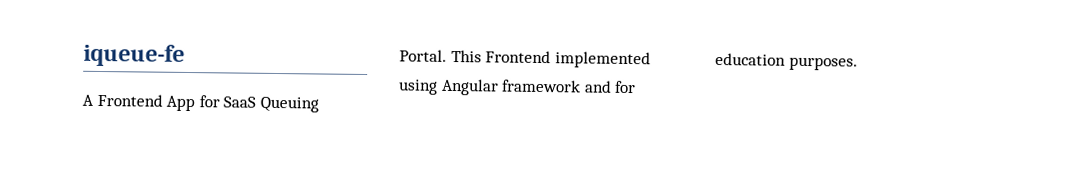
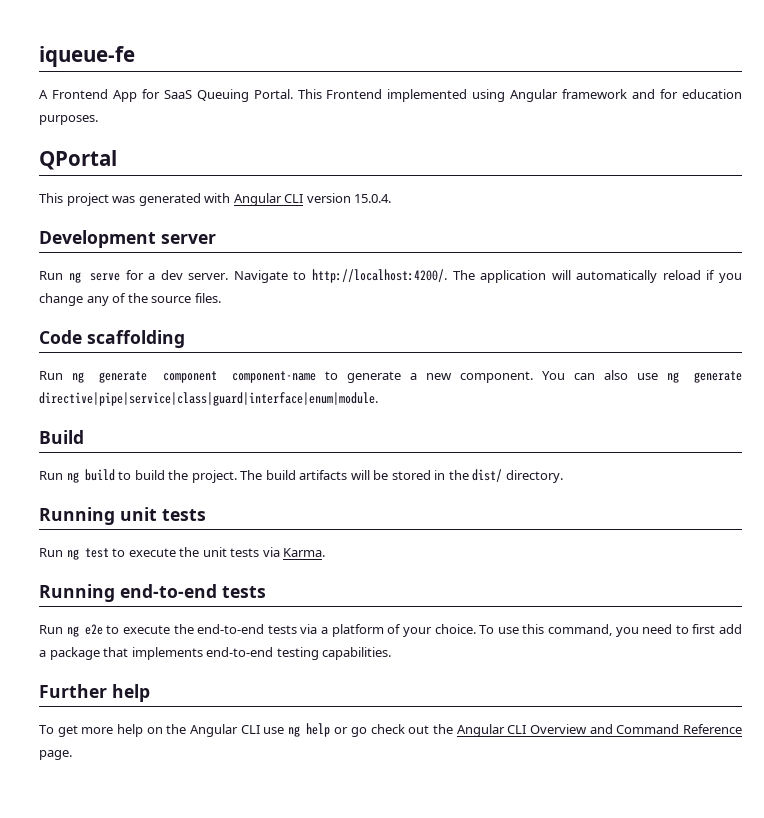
(858, 63) none -> [39,150,117,170] [39,193,392,206] [39,230,216,248] [39,269,742,283] [39,293,221,306] [39,330,185,348] [39,370,742,383] [39,392,378,406] [39,430,84,444] [39,469,563,483] [39,507,206,525] [39,547,326,560] [39,584,266,602] [39,624,742,637] [39,647,392,660] [39,684,150,702] [39,723,742,737] [39,750,72,760] // QPortal // This project was generated with Angular CLI version 15.0.4. // Development server // Run ng serve for a dev server. Navigate to http://localhost:4200/. The application will automatically reload if you change any of the source files. // Code scaffolding // Run ng generate component component-name to generate a new component. You can also use ng generate directive|pipe|service|class|guard|interface|enum|module. // Build // Run ng build to build the project. The build artifacts will be stored in the dist/ directory. // Running unit tests // Run ng test to execute the unit tests via Karma. // Running end-to-end tests // Run ng e2e to execute the end-to-end tests via a platform of your choice. To use this command, you need to first add a package that implements end-to-end testing capabilities. // Further help // To get more help on the Angular CLI use ng help or go check out the Angular CLI Overview and Command Reference page.

